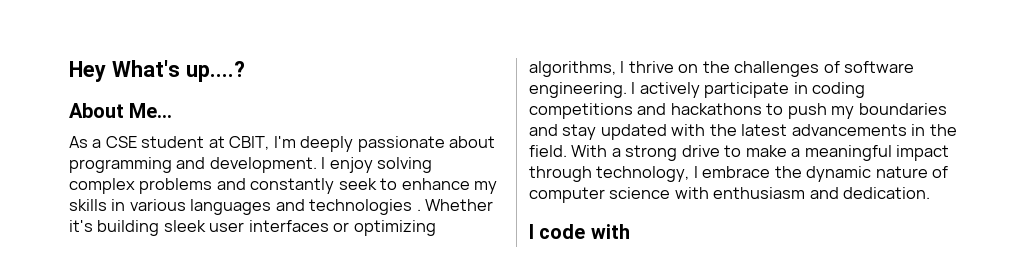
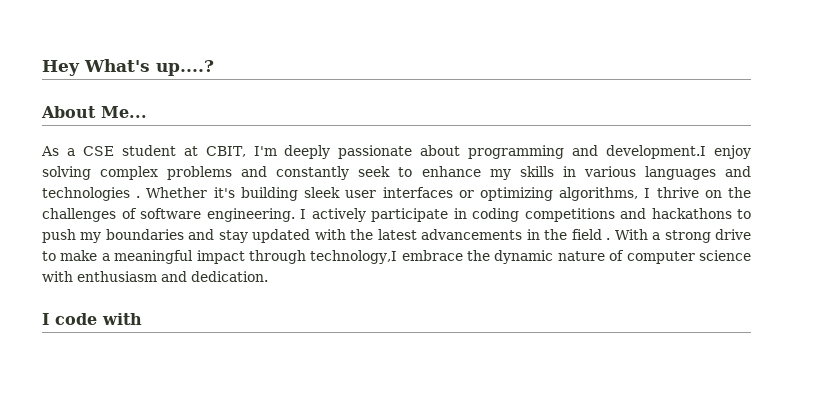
[209,157,326,173] development. I -> [606,145,707,159] development.I
[529,145,567,157] field. -> [571,229,611,240] field .
[596,166,698,182] technology, I -> [310,250,398,264] technology,I

